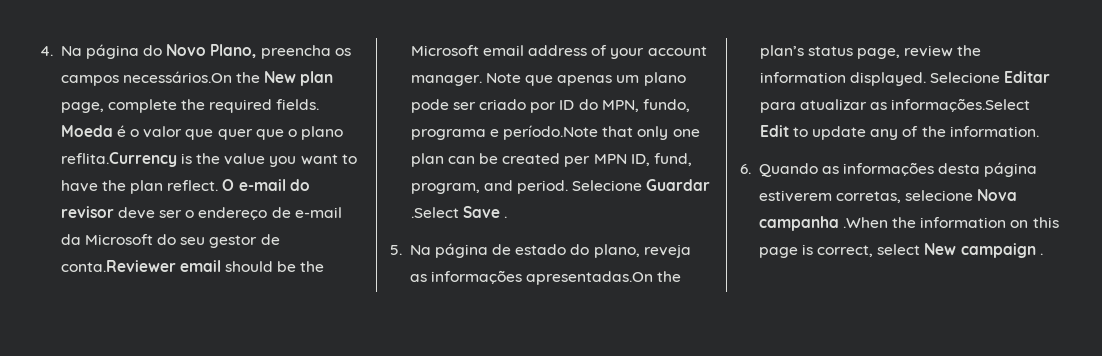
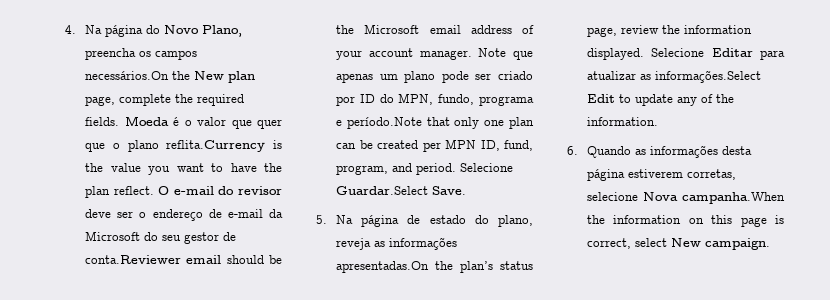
[646,179,711,191] [410,206,508,218] Guardar .Select Save . -> [336,186,467,195] Guardar.Select Save.
[758,216,888,231] campanha .When -> [682,192,785,204] campanha.When
[960,243,1043,258] campaign . -> [705,238,771,250] campaign.

